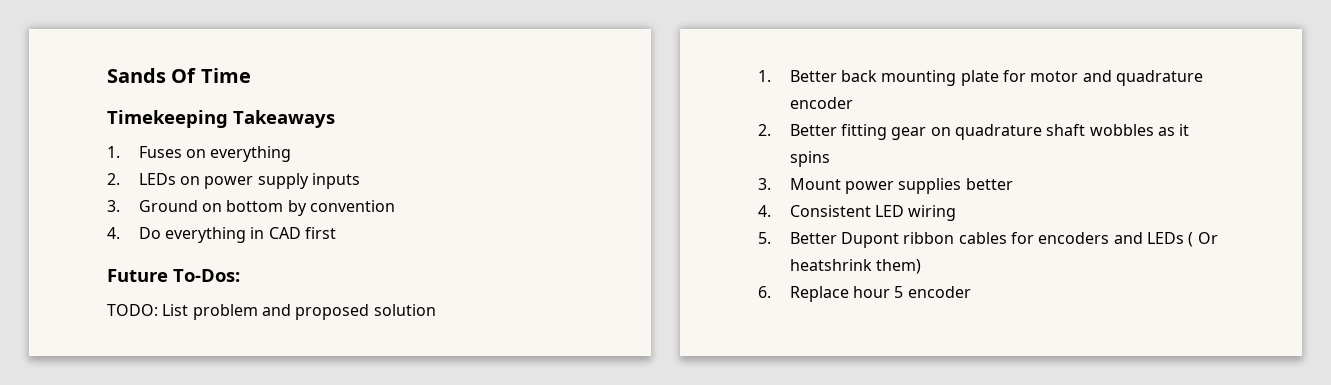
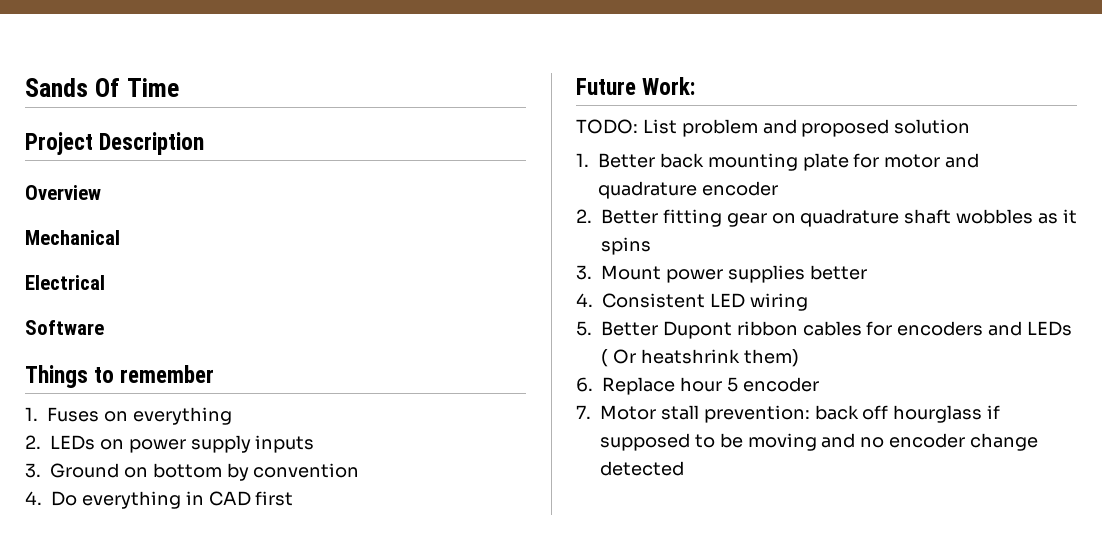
[107,110,335,128] Timekeeping Takeaways -> [25,132,205,155] [25,185,101,200] [25,230,120,245] [25,275,105,290] [25,320,104,335] [25,365,215,388] Project Description // Overview // Mechanical // Electrical // Software // Things to remember
[173,269,240,282] To-Dos: -> [642,77,696,95] Work:
(971, 292) none -> [576,405,1001,423] [600,433,1039,451] [600,461,684,476] // 7. Motor stall prevention: back off hourglass if supposed to be moving and no encoder change detected

